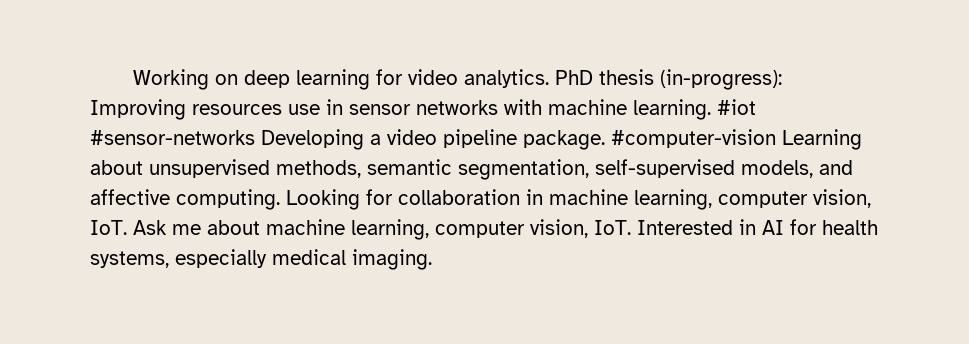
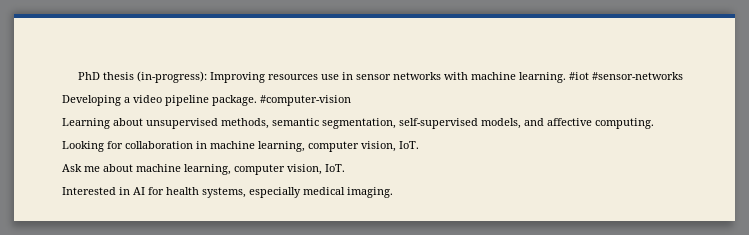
[132,69,549,90] Working on deep learning for video analytics. -> (78, 76) none
(255, 137) none -> (684, 76) //
(776, 138) none -> (351, 100) //
(280, 199) none -> (654, 123) //
(127, 227) none -> (419, 145) //
(631, 227) none -> (345, 168) //

